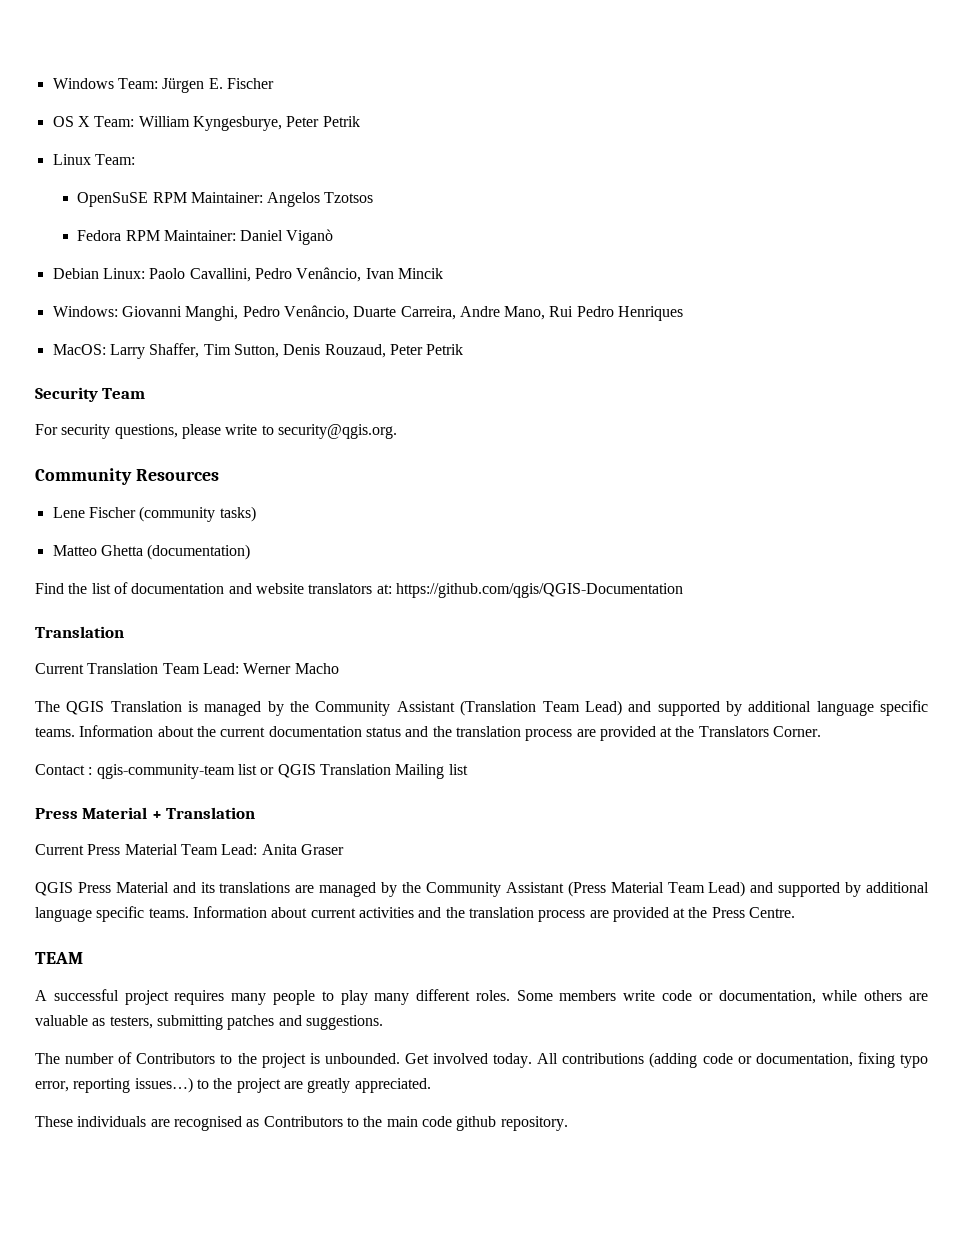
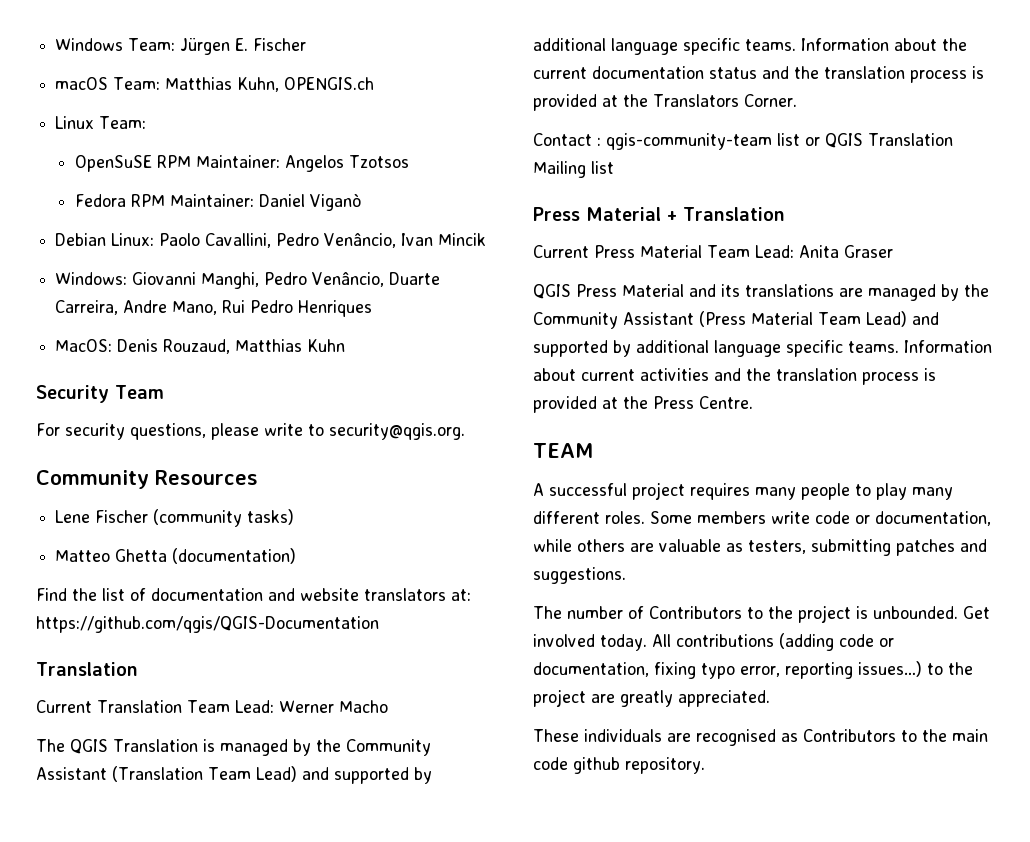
[52,116,360,131] OS X Team: William Kyngesburye, Peter Petrik -> [55,77,375,92] macOS Team: Matthias Kuhn, OPENGIS.ch
[109,343,464,359] Larry Shaffer, Tim Sutton, Denis Rouzaud, Peter Petrik -> [117,339,346,354] Denis Rouzaud, Matthias Kuhn
[576,729,596,737] are -> [972,66,984,79] is
[589,910,609,918] are -> [924,368,936,381] is

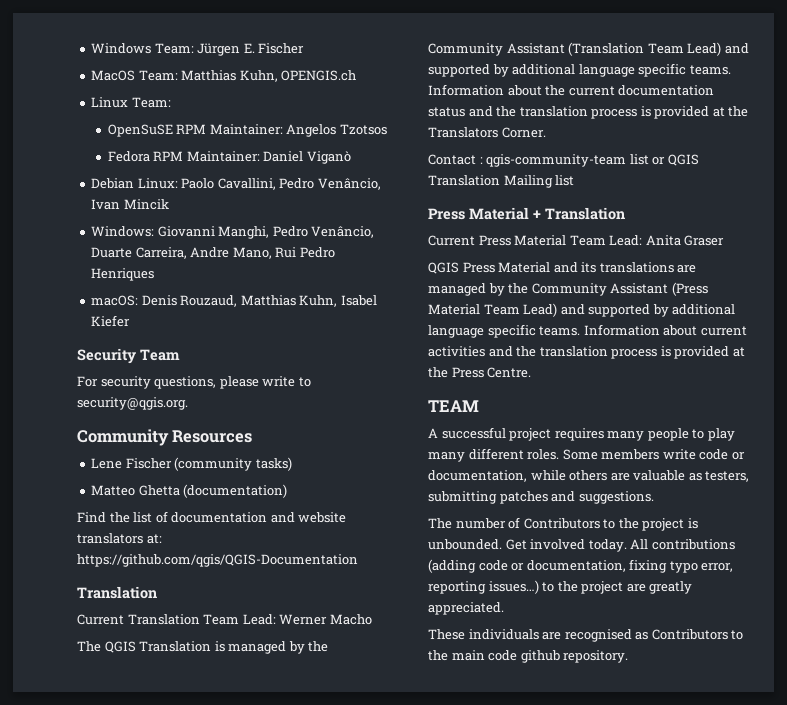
[55,77,109,90] macOS -> [91,70,136,81] MacOS
[55,339,113,352] MacOS: -> [91,295,139,306] macOS:
[307,339,346,352] Kuhn -> [299,295,377,307] [91,315,131,327] Kuhn, Isabel Kiefer

